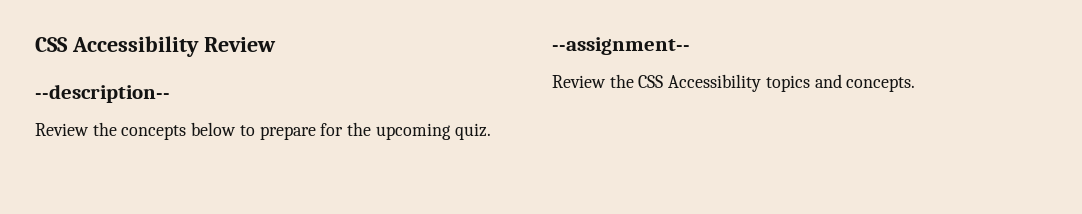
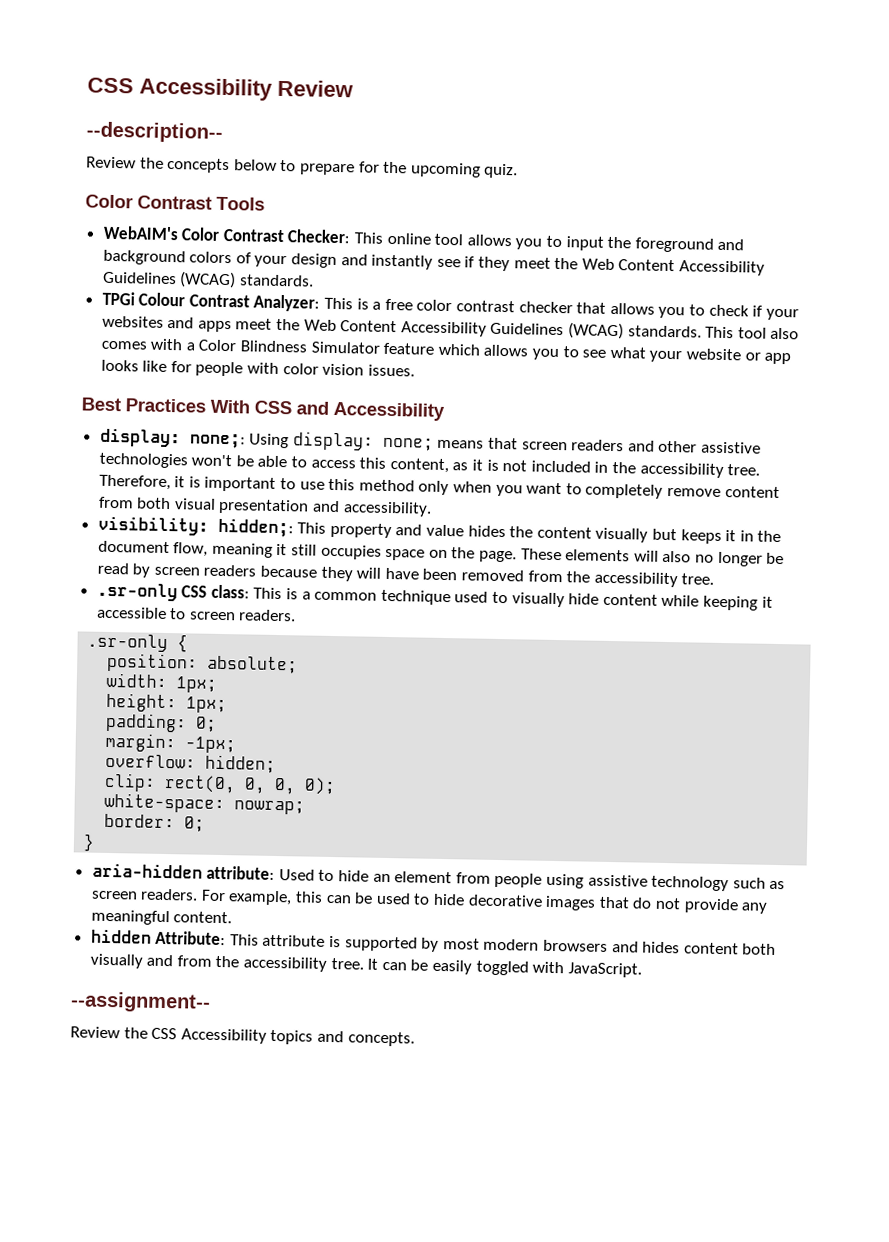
(491, 131) none -> [85,194,265,211] [102,225,745,253] [102,249,765,276] [102,271,314,289] [101,291,799,321] [101,315,800,340] [100,338,792,365] [100,359,415,377] [81,397,445,421] [99,428,762,454] [98,452,761,478] [98,474,780,499] [97,496,432,517] [97,516,782,544] [97,540,785,567] [96,562,715,588] [96,582,773,611] [96,606,297,622] [87,633,189,653] [107,652,299,674] [106,672,218,693] [106,692,228,714] [105,712,218,733] [105,732,237,754] [105,753,277,773] [104,772,337,796] [104,792,306,815] [104,813,206,832] [83,833,96,852] [91,863,786,892] [90,888,768,914] [90,909,233,926] [90,929,777,956] [89,953,642,978] // Color Contrast Tools // WebAIM's Color Contrast Checker: This online tool allows you to input the foreground and background colors of your design and instantly see if they meet the Web Content Accessibility Guidelines (WCAG) standards. // TPGi Colour Contrast Analyzer: This is a free color contrast checker that allows you to check if your websites and apps meet the Web Content Accessibility Guidelines (WCAG) standards. This tool also comes with a Color Blindness Simulator feature which allows you to see what your website or app looks like for people with color vision issues. // Best Practices With CSS and Accessibility // display: none;: Using display: none; means that screen readers and other assistive technologies won't be able to access this content, as it is not included in the accessibility tree. Therefore, it is important to use this method only when you want to completely remove content from both visual presentation and accessibility. // visibility: hidden;: This property and value hides the content visually but keeps it in the document flow, meaning it still occupies space on the page. These elements will also no longer be read by screen readers because they will have been removed from the accessibility tree. // .sr-only CSS class: This is a common technique used to visually hide content while keeping it accessible to screen readers. // .sr-only { // position: absolute; // width: 1px; // height: 1px; // padding: 0; // margin: -1px; // overflow: hidden; // clip: rect(0, 0, 0, 0); // white-space: nowrap; // border: 0; // } // aria-hidden attribute: Used to hide an element from people using assistive technology such as screen readers. For example, this can be used to hide decorative images that do not provide any meaningful content. // hidden Attribute: This attribute is supported by most modern browsers and hides content both visually and from the accessibility tree. It can be easily toggled with JavaScript.

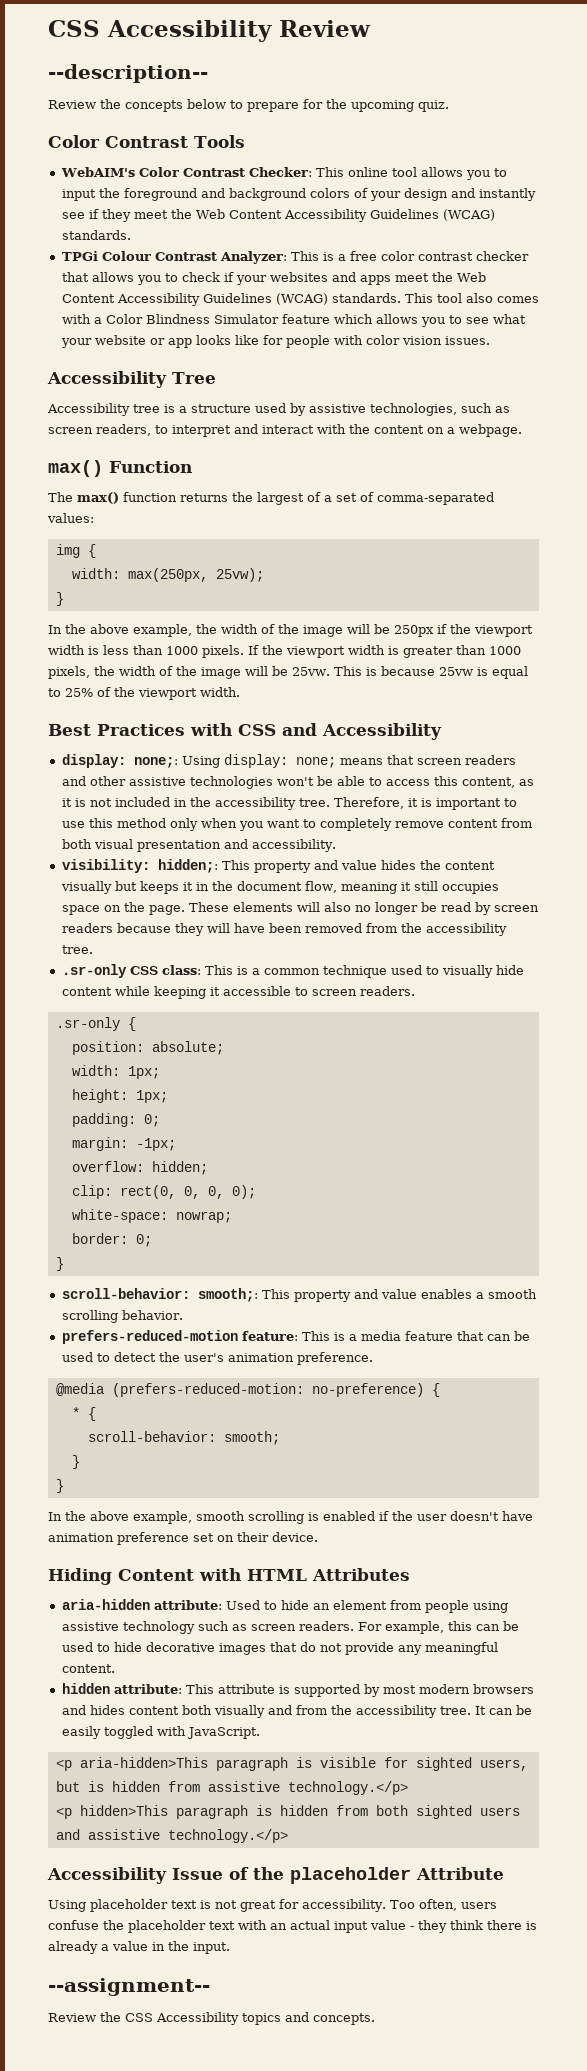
(415, 370) none -> [47,371,216,388] [47,403,510,416] [48,424,522,437] [48,460,192,477] [48,492,494,505] [47,513,94,523] [55,544,96,558] [71,568,264,582] [55,592,64,606] [48,624,533,637] [48,645,521,658] [48,666,528,679] [48,687,240,700] // Accessibility Tree // Accessibility tree is a structure used by assistive technologies, such as screen readers, to interpret and interact with the content on a webpage. // max() Function // The max() function returns the largest of a set of comma-separated values: // img { // width: max(250px, 25vw); // } // In the above example, the width of the image will be 250px if the viewport width is less than 1000 pixels. If the viewport width is greater than 1000 pixels, the width of the image will be 25vw. This is because 25vw is equal to 25% of the viewport width.
[210,399,250,414] With -> [190,723,232,736] with
(96, 842) none -> [61,1288,537,1302] [61,1310,183,1323] [61,1330,530,1344] [61,1352,373,1365] [55,1383,440,1397] [71,1407,96,1421] [87,1431,280,1445] [71,1455,80,1469] [55,1479,64,1493] [48,1511,533,1524] [48,1532,318,1545] [48,1568,410,1585] // scroll-behavior: smooth;: This property and value enables a smooth scrolling behavior. // prefers-reduced-motion feature: This is a media feature that can be used to detect the user's animation preference. // @media (prefers-reduced-motion: no-preference) { // * { // scroll-behavior: smooth; // } // } // In the above example, smooth scrolling is enabled if the user doesn't have animation preference set on their device. // Hiding Content with HTML Attributes
[155,930,227,946] Attribute: -> [113,1684,182,1694] attribute:
(642, 970) none -> [55,1757,528,1771] [55,1781,408,1795] [55,1805,520,1819] [55,1829,288,1843] [47,1867,504,1884] [48,1899,497,1912] [48,1920,537,1933] [48,1941,230,1954] // <p aria-hidden>This paragraph is visible for sighted users, but is hidden from assistive technology.</p> // <p hidden>This paragraph is hidden from both sighted users and assistive technology.</p> // Accessibility Issue of the placeholder Attribute // Using placeholder text is not great for accessibility. Too often, users confuse the placeholder text with an actual input value - they think there is already a value in the input.

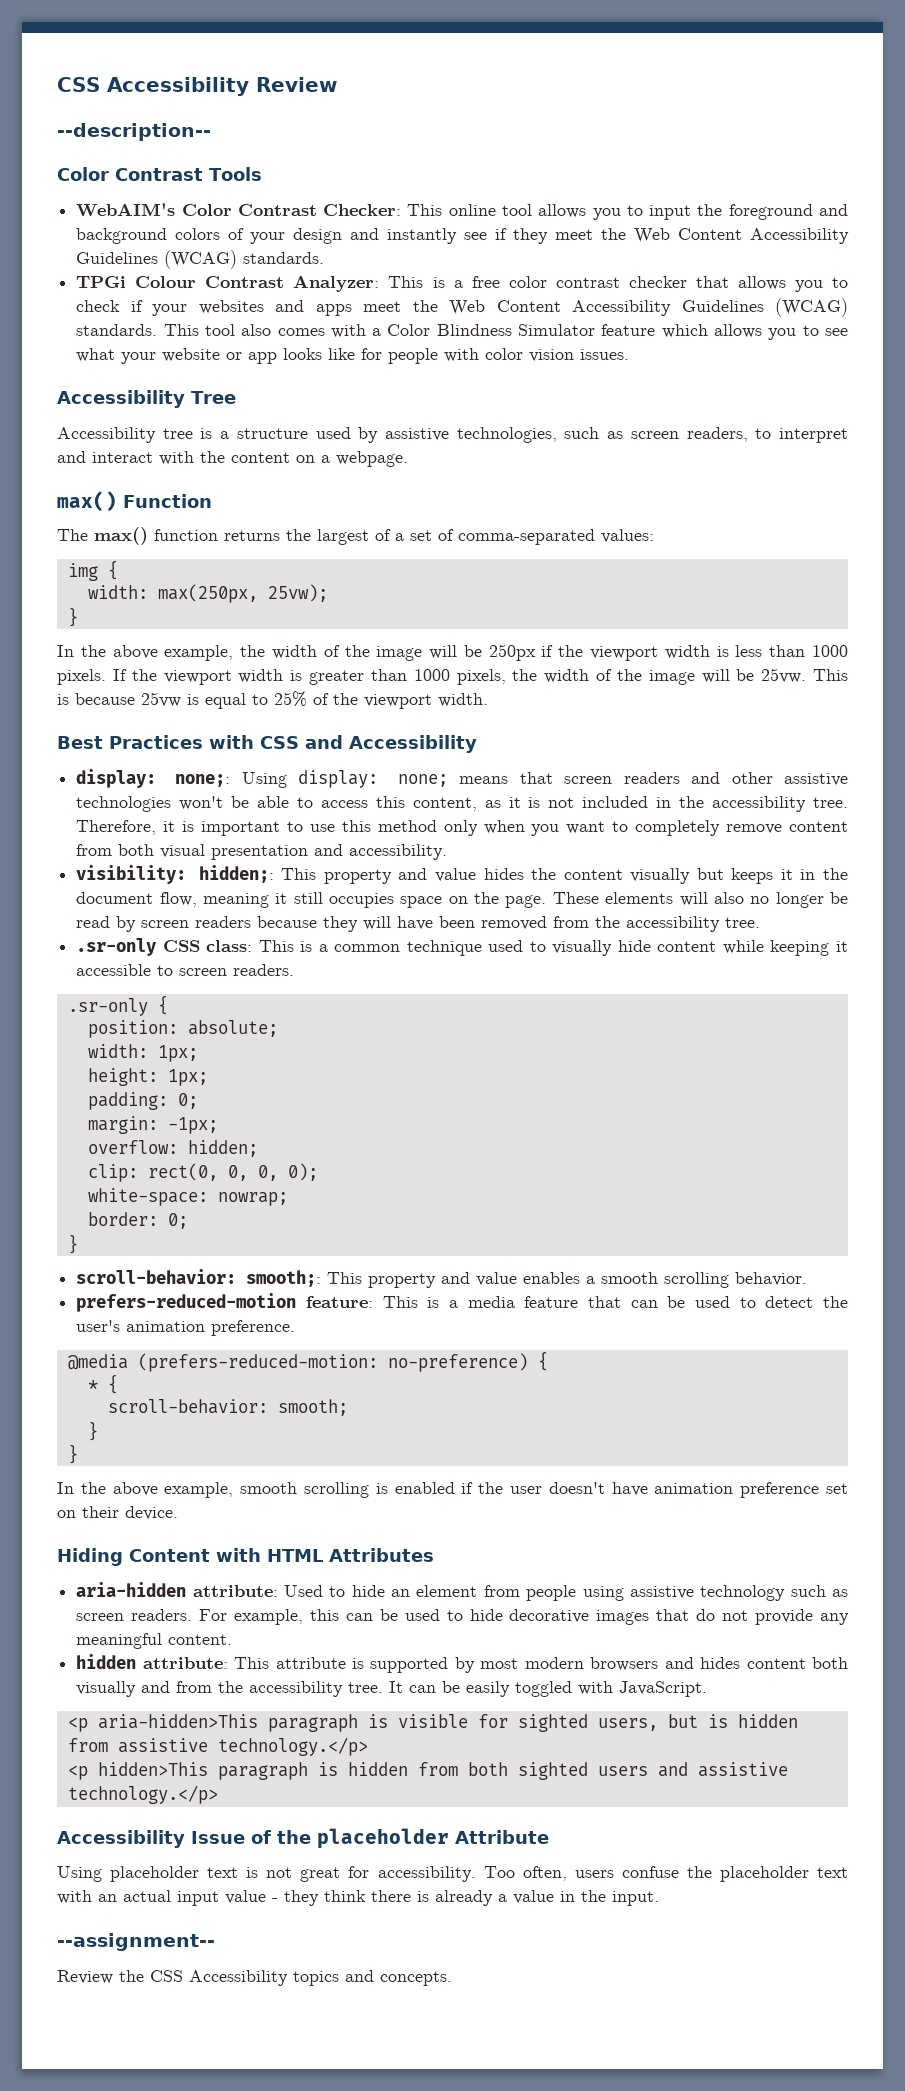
[48,99,449,112] // Review the concepts below to prepare for the upcoming quiz. -> (211, 132) none

